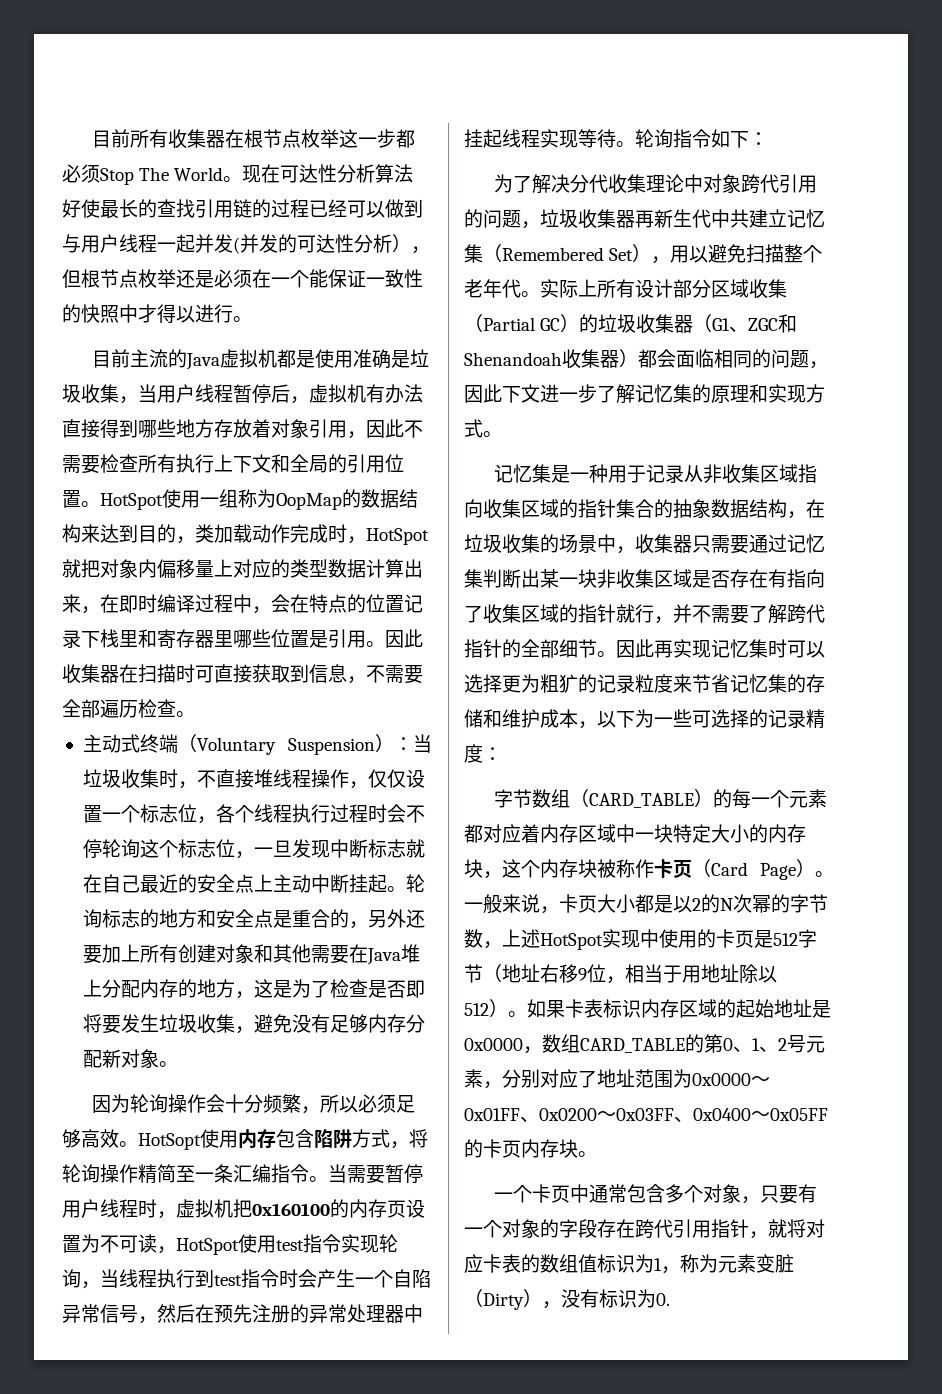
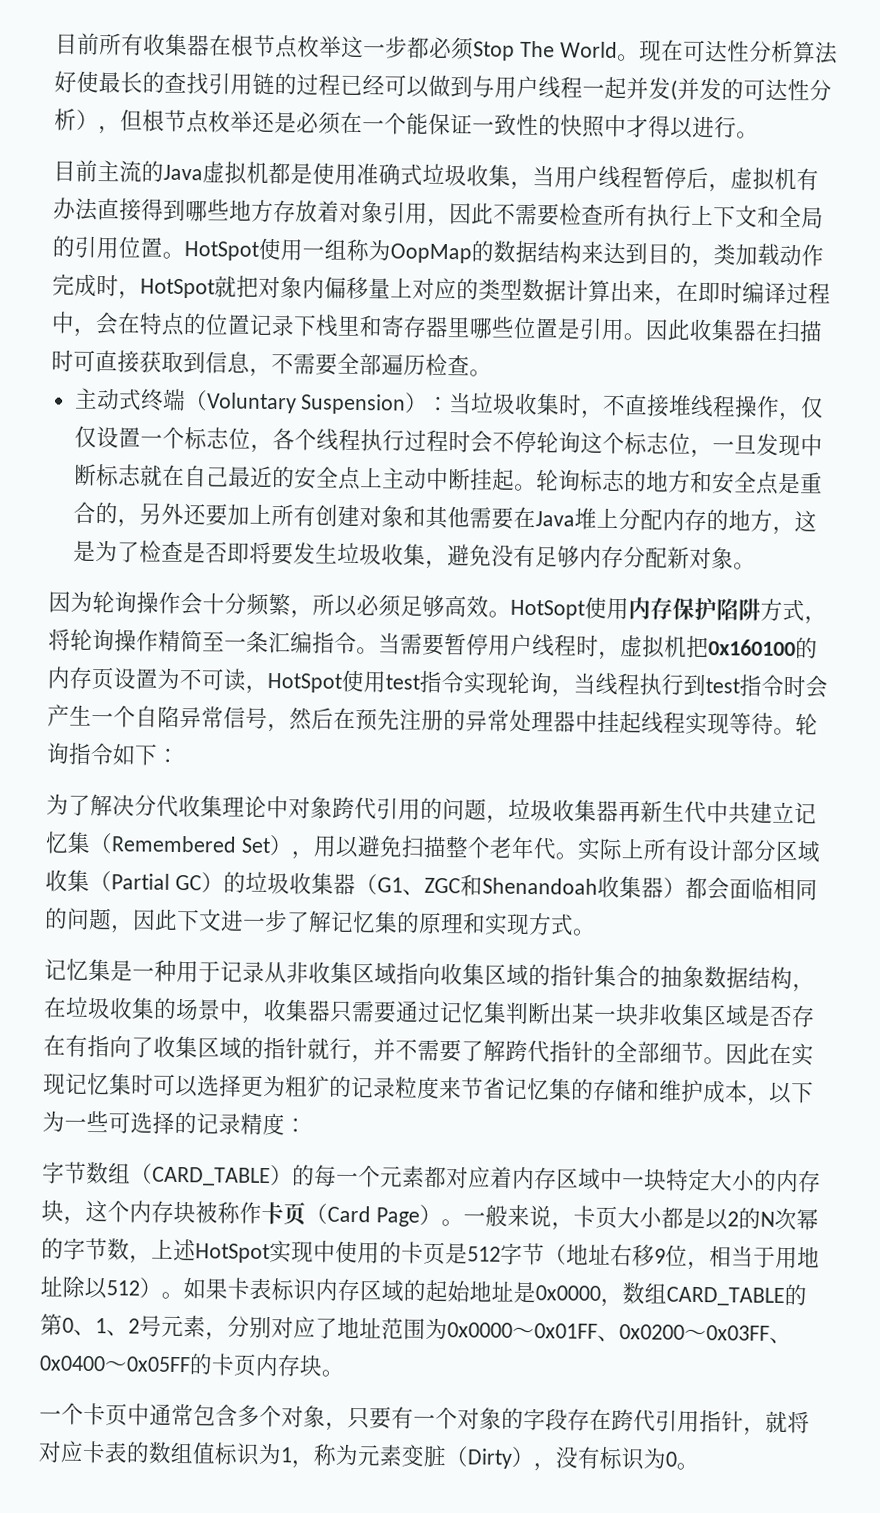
[391,350,411,368] 是 -> [400,163,423,186] 式
[276,1129,314,1148] 包含 -> [672,597,717,621] 保护
[654,640,673,658] 再 -> [769,1042,792,1066] 在
[656,1293,670,1306] 0. -> [665,1451,699,1471] 0。

